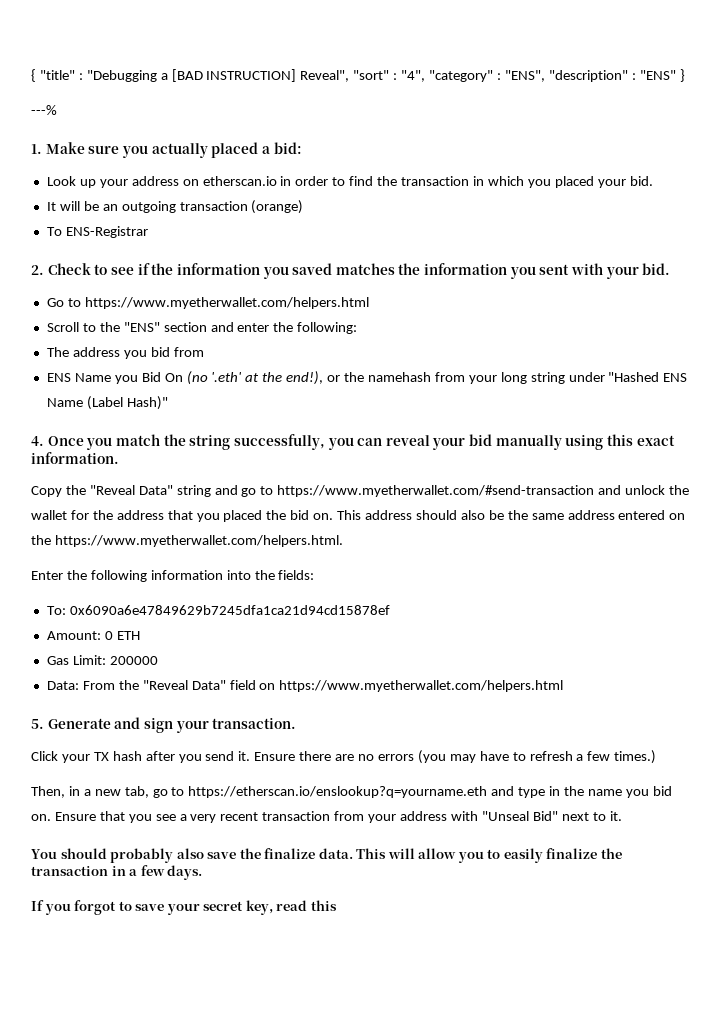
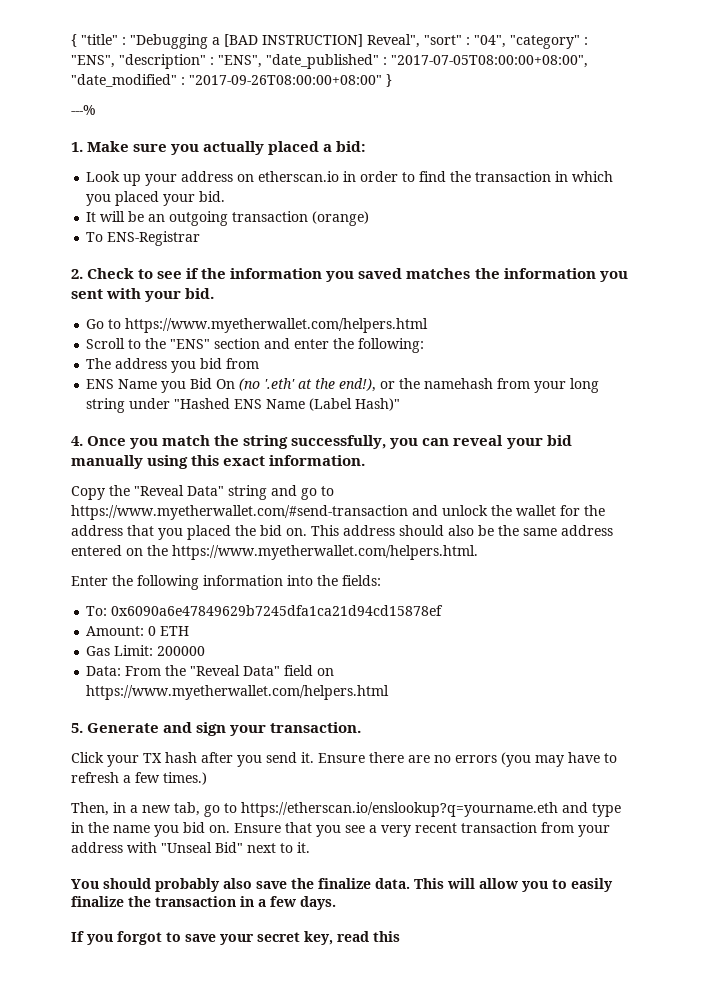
[401,70,426,82] "4", -> [474,35,506,48] "04",
[639,70,676,80] "ENS" -> [218,54,588,69] [71,74,382,87] "ENS", "date_published" : "2017-07-05T08:00:00+08:00", "date_modified" : "2017-09-26T08:00:00+08:00"

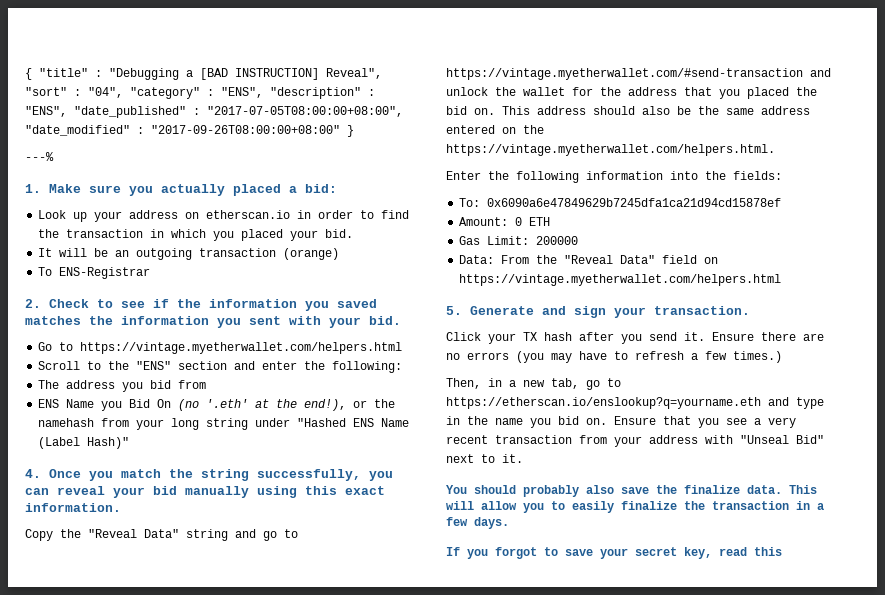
[125,318,429,333] https://www.myetherwallet.com/helpers.html -> [80,342,403,354] https://vintage.myetherwallet.com/helpers.html
[71,505,408,520] https://www.myetherwallet.com/#send-transaction -> [446,68,803,80] https://vintage.myetherwallet.com/#send-transaction
[172,545,478,560] https://www.myetherwallet.com/helpers.html. -> [446,144,775,156] https://vintage.myetherwallet.com/helpers.html.
[86,685,390,700] https://www.myetherwallet.com/helpers.html -> [459,274,782,286] https://vintage.myetherwallet.com/helpers.html

